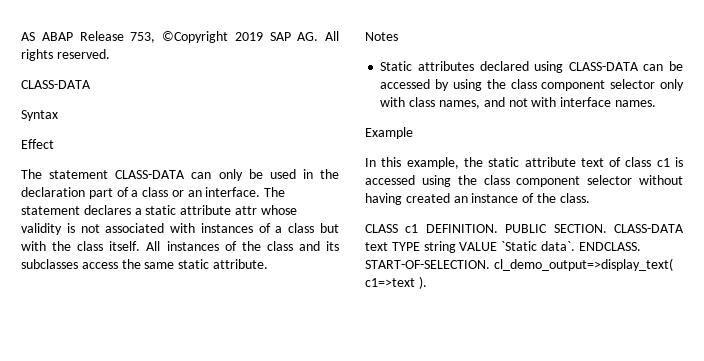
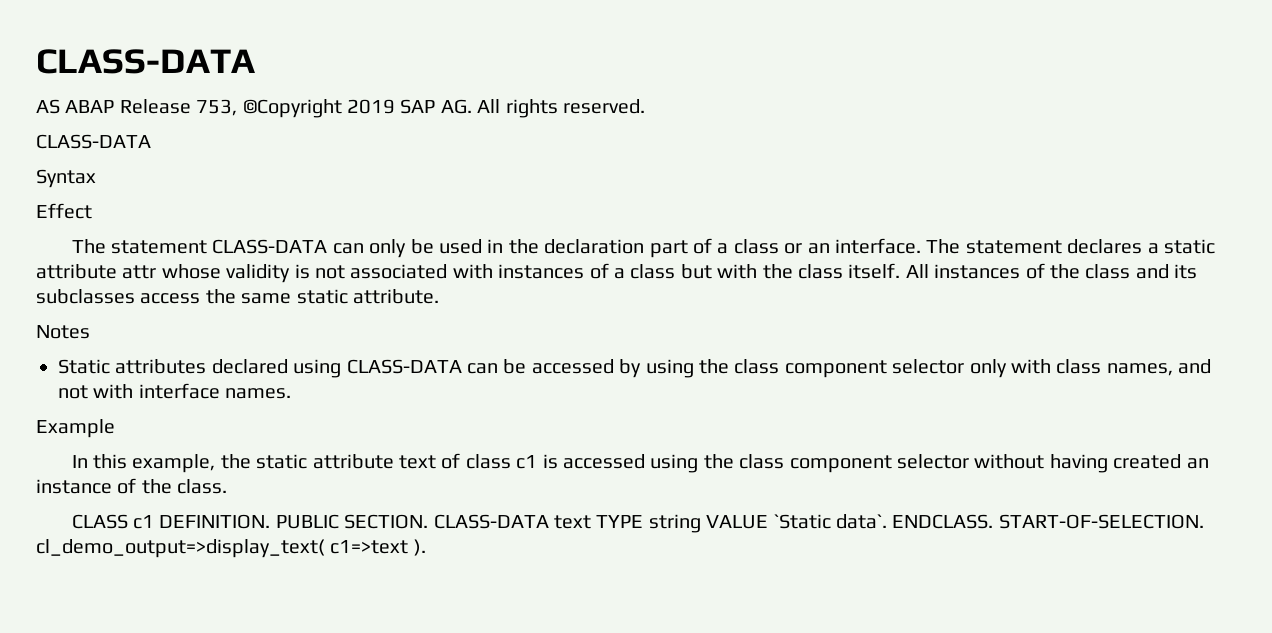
(21, 36) none -> [36,49,255,74] CLASS-DATA //

